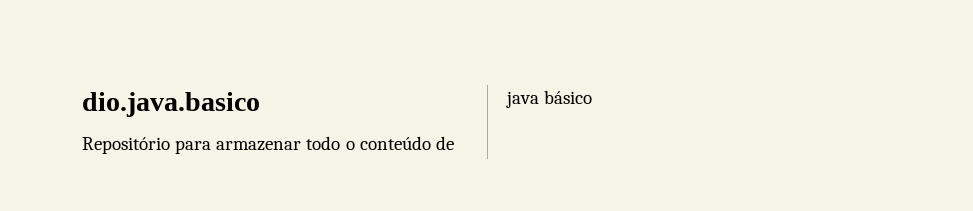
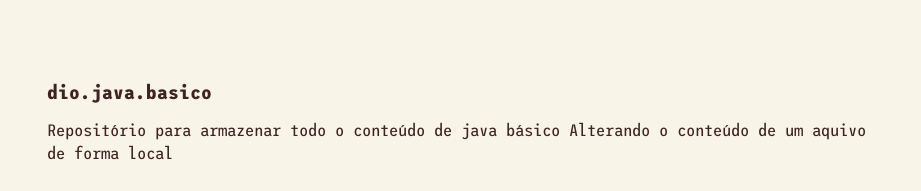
(593, 97) none -> [569,122,866,140] [47,145,173,160] Alterando o conteúdo de um aquivo de forma local

